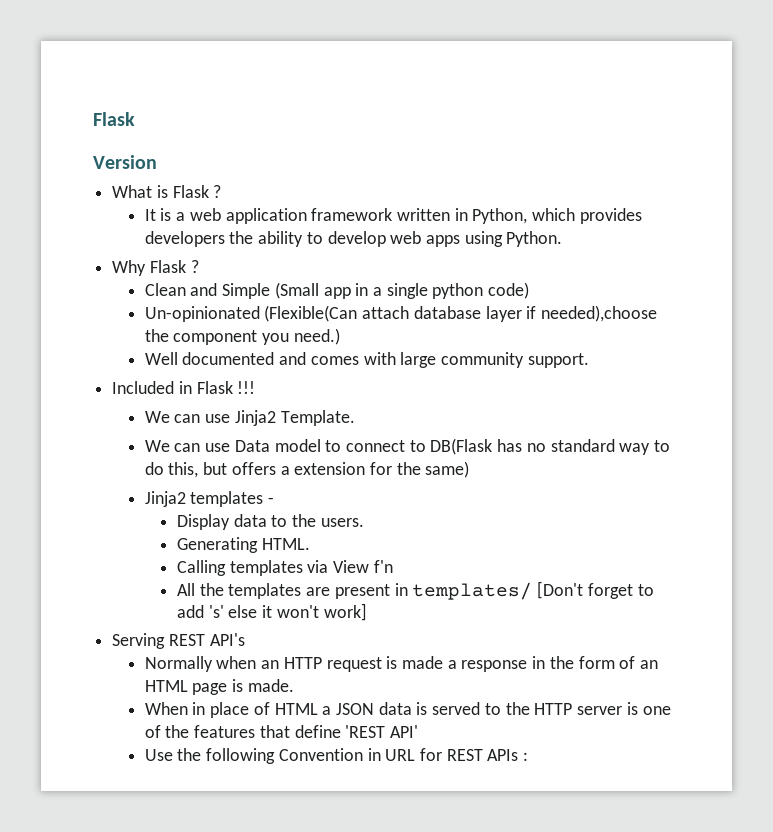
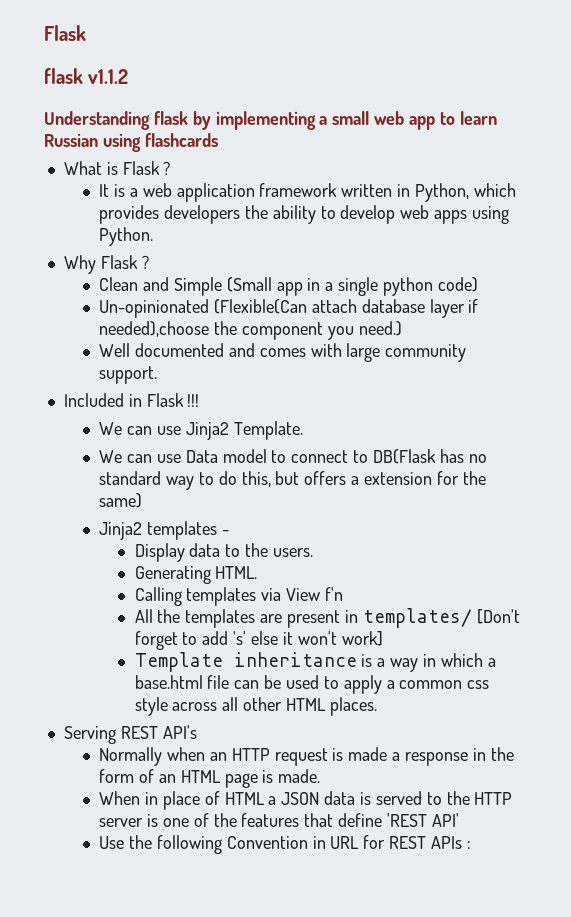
[93,155,157,169] Version -> [44,68,129,84] [44,111,497,130] [44,133,218,152] flask v1.1.2 // Understanding flask by implementing a small web app to learn Russian using flashcards
(367, 612) none -> [134,652,496,672] [134,675,490,694] [134,697,377,716] // Template inheritance is a way in which a base.html file can be used to apply a common css style across all other HTML places.

